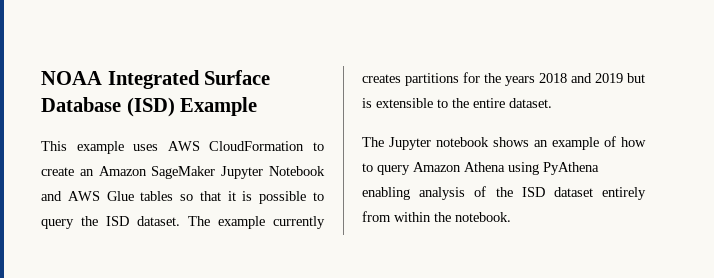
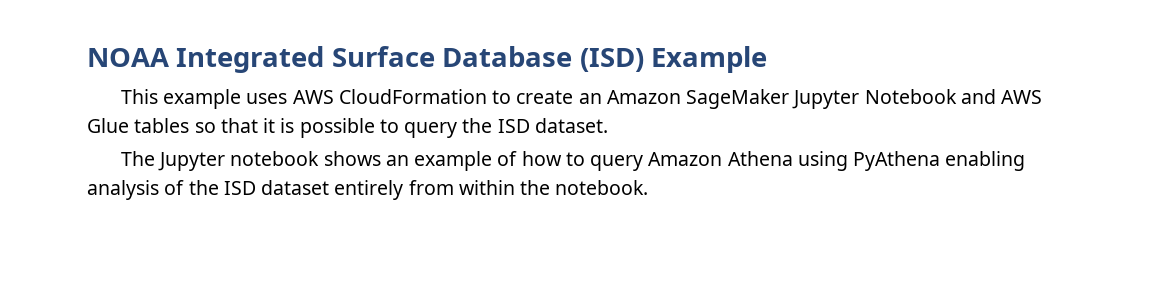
[188,216,325,229] [362,72,645,86] [362,98,552,108] The example currently creates partitions for the years 2018 and 2019 but is extensible to the entire dataset. -> (608, 125) none

